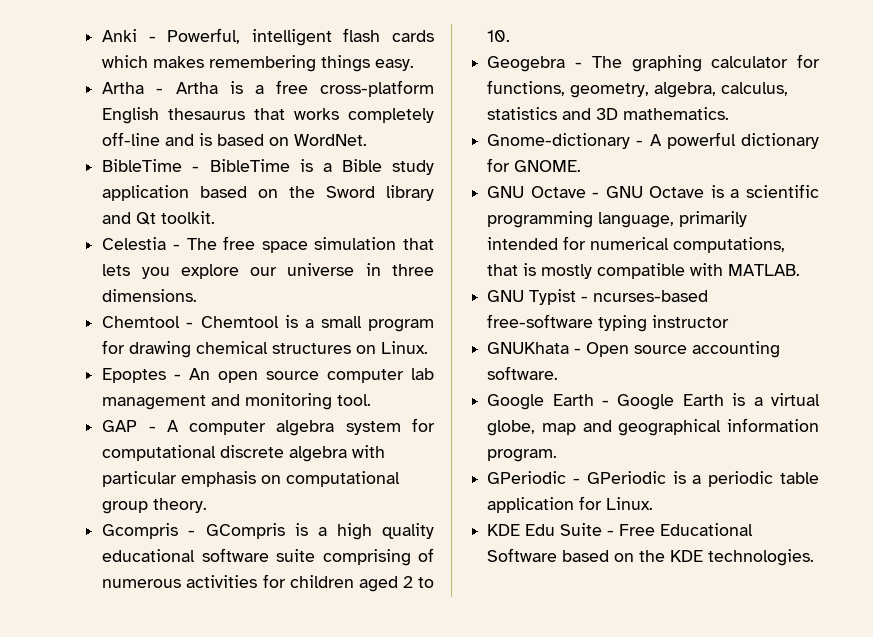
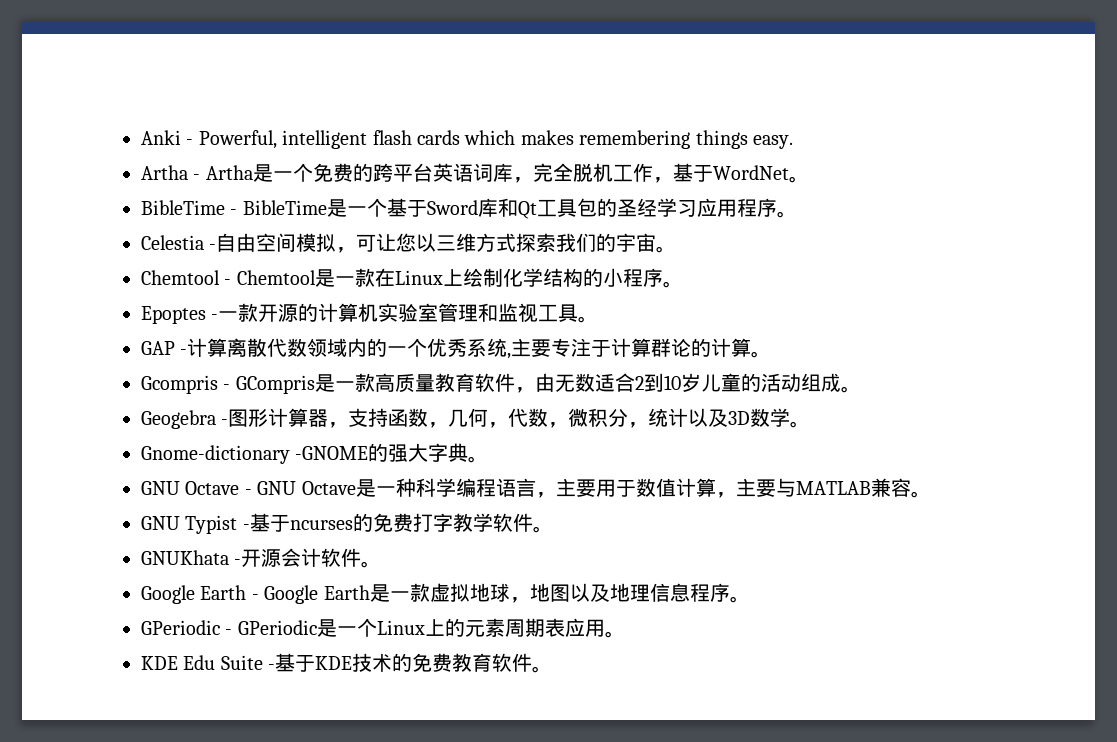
[229,80,434,97] [102,107,434,124] [102,132,368,146] [102,159,434,175] [102,185,434,201] [102,211,216,225] [102,236,434,253] [102,263,434,279] [102,289,198,302] [102,315,434,332] [102,340,429,358] [102,368,434,383] [102,393,372,410] [102,418,435,436] [102,445,386,462] [102,471,401,487] [102,498,208,514] [102,523,434,540] [102,548,434,566] [102,574,434,592] [487,30,511,42] [487,54,820,72] [487,80,789,98] [487,107,730,120] [487,132,819,149] [487,158,582,172] is a free cross-platform English thesaurus that works completely off-line and is based on WordNet. // BibleTime - BibleTime is a Bible study application based on the Sword library and Qt toolkit. // Celestia - The free space simulation that lets you explore our universe in three dimensions. // Chemtool - Chemtool is a small program for drawing chemical structures on Linux. // Epoptes - An open source computer lab management and monitoring tool. // GAP - A computer algebra system for computational discrete algebra with particular emphasis on computational group theory. // Gcompris - GCompris is a high quality educational software suite comprising of numerous activities for children aged 2 to 10. // Geogebra - The graphing calculator for functions, geometry, algebra, calculus, statistics and 3D mathematics. // Gnome-dictionary - A powerful dictionary for GNOME. -> [252,163,809,183] [141,198,797,219] [141,233,677,253] [141,268,683,288] [141,303,599,324] [141,338,772,359] [141,373,861,394] [141,408,811,429] [141,443,489,464] 是一个免费的跨平台英语词库，完全脱机工作，基于WordNet。 // BibleTime - BibleTime是一个基于Sword库和Qt工具包的圣经学习应用程序。 // Celestia -自由空间模拟，可让您以三维方式探索我们的宇宙。 // Chemtool - Chemtool是一款在Linux上绘制化学结构的小程序。 // Epoptes -一款开源的计算机实验室管理和监视工具。 // GAP -计算离散代数领域内的一个优秀系统,主要专注于计算群论的计算。 // Gcompris - GCompris是一款高质量教育软件，由无数适合2到10岁儿童的活动组成。 // Geogebra -图形计算器，支持函数，几何，代数，微积分，统计以及3D数学。 // Gnome-dictionary -GNOME的强大字典。
[710,184,819,198] [487,211,748,228] [487,236,786,253] [487,263,801,279] [487,289,709,305] [487,314,730,332] [487,341,781,358] [487,366,559,380] is a scientific programming language, primarily intended for numerical computations, that is mostly compatible with MATLAB. // GNU Typist - ncurses-based free-software typing instructor // GNUKhata - Open source accounting software. -> [355,478,931,498] [141,513,553,534] [141,548,382,568] 是一种科学编程语言，主要用于数值计算，主要与MATLAB兼容。 // GNU Typist -基于ncurses的免费打字教学软件。 // GNUKhata -开源会计软件。
[732,393,820,406] [487,418,819,436] [487,449,558,462] [487,471,819,487] [487,496,654,513] [487,523,754,536] [487,548,815,566] is a virtual globe, map and geographical information program. // GPeriodic - GPeriodic is a periodic table application for Linux. // KDE Edu Suite - Free Educational Software based on the KDE technologies. -> [369,583,750,603] [141,618,625,638] [141,653,553,673] 是一款虚拟地球，地图以及地理信息程序。 // GPeriodic - GPeriodic是一个Linux上的元素周期表应用。 // KDE Edu Suite -基于KDE技术的免费教育软件。

